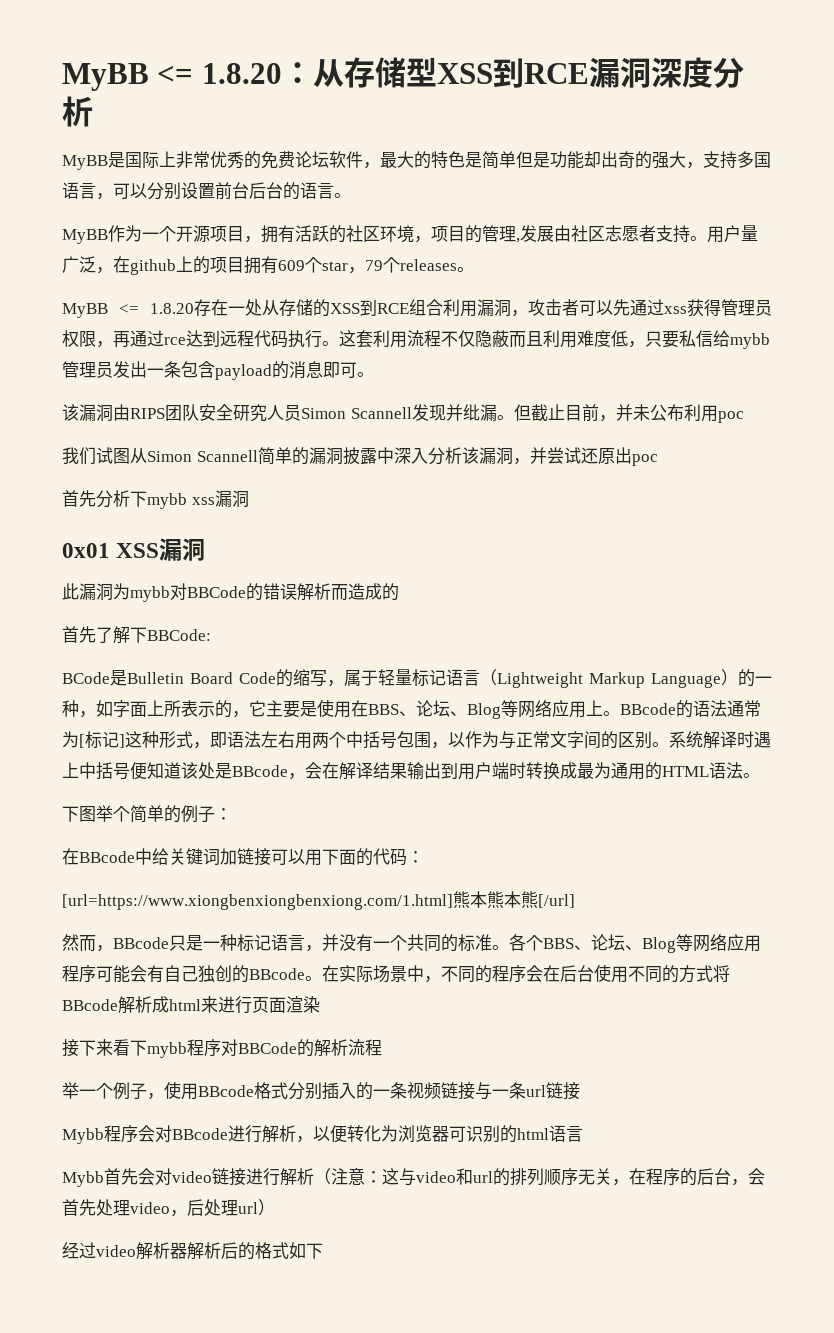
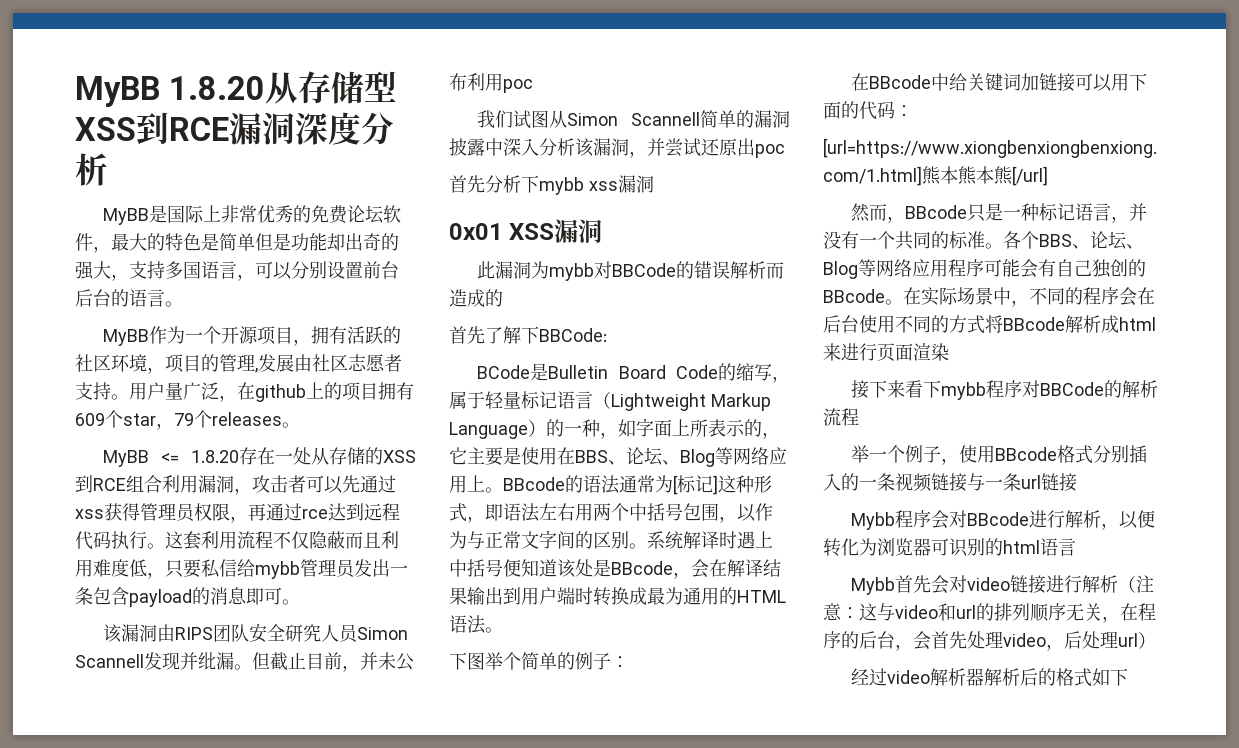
[62,62,313,91] MyBB <= 1.8.20： -> [75,76,265,107] MyBB 1.8.20

